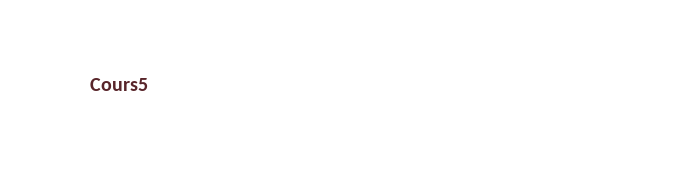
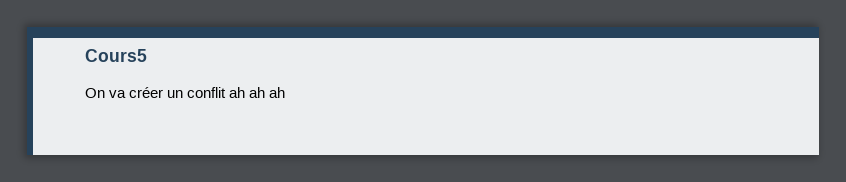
(148, 84) none -> [85,87,286,98] // On va créer un conflit ah ah ah

